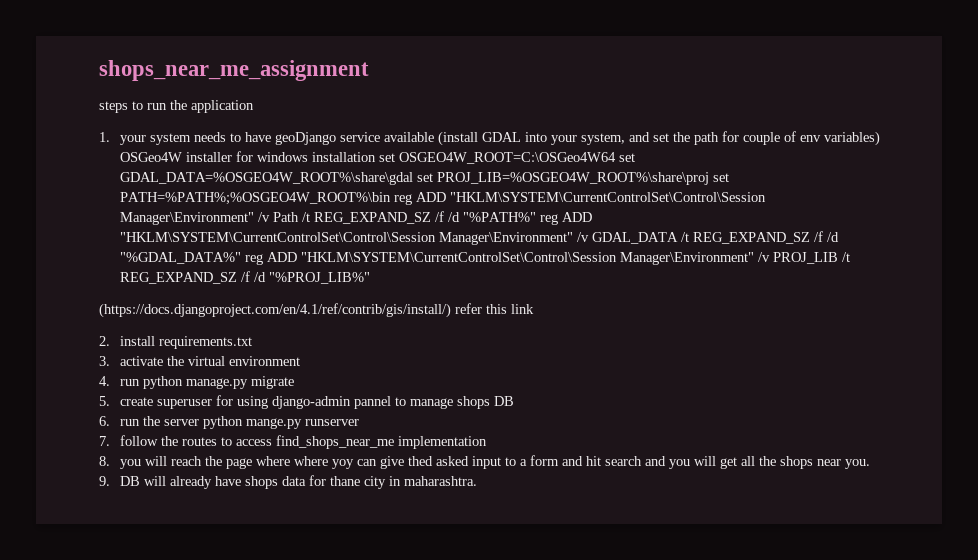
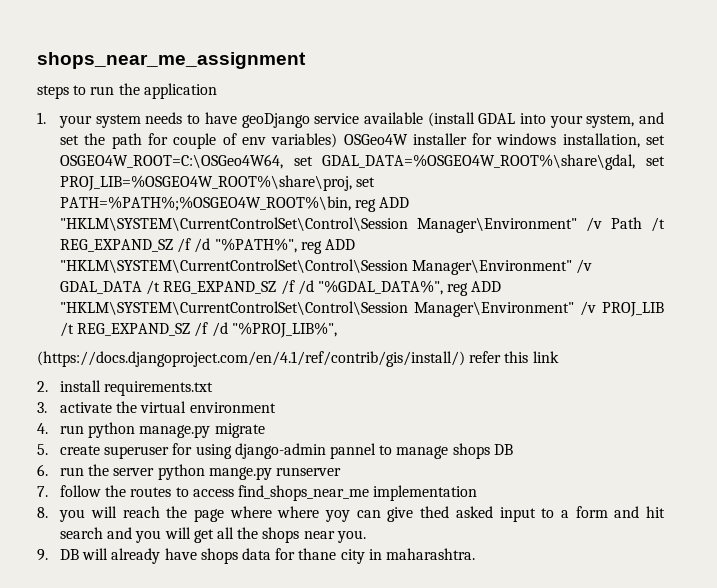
[312,152,636,164] [120,172,730,185] [120,192,392,205] installation set OSGEO4W_ROOT=C:\OSGeo4W64 set GDAL_DATA=%OSGEO4W_ROOT%\share\gdal set PROJ_LIB=%OSGEO4W_ROOT%\share\proj set PATH=%PATH%;%OSGEO4W_ROOT%\bin -> [562,133,666,148] [60,154,665,170] [60,175,376,191] [60,196,352,211] installation, set OSGEO4W_ROOT=C:\OSGeo4W64, set GDAL_DATA=%OSGEO4W_ROOT%\share\gdal, set PROJ_LIB=%OSGEO4W_ROOT%\share\proj, set PATH=%PATH%;%OSGEO4W_ROOT%\bin,
[463,212,537,222] "%PATH%" -> [214,238,297,253] "%PATH%",
[120,252,242,264] "%GDAL_DATA%" -> [318,280,444,295] "%GDAL_DATA%",
[269,272,371,284] "%PROJ_LIB%" -> [231,322,337,338] "%PROJ_LIB%",

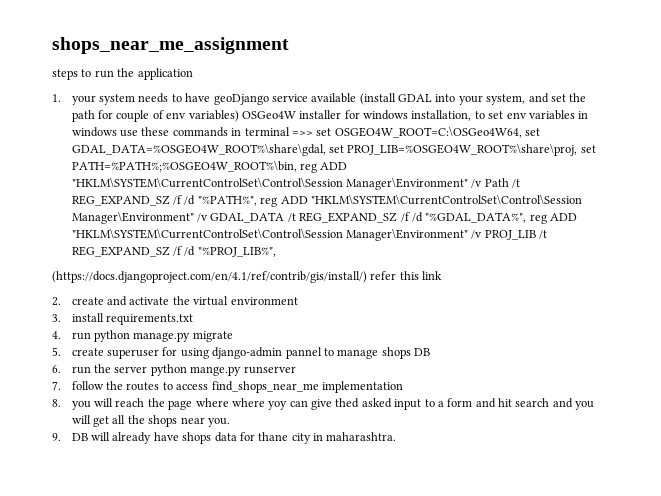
(640, 140) none -> [474,110,589,120] [71,127,313,137] to set env variables in windows use these commands in terminal =>>
[60,380,214,396] [37,402,47,413] install requirements.txt // 3. -> [71,296,128,306] create and
(276, 407) none -> [52,313,194,325] // 3. install requirements.txt

